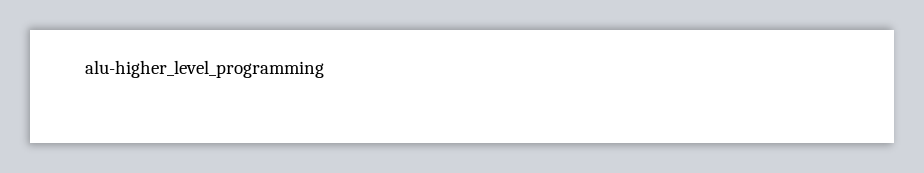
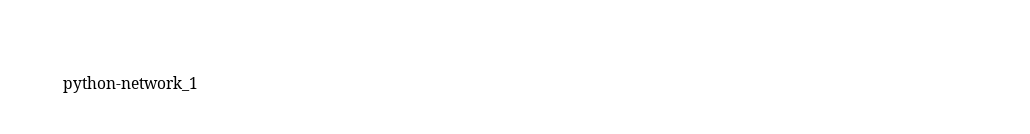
[85,60,324,78] alu-higher_level_programming -> [63,76,198,93] python-network_1

